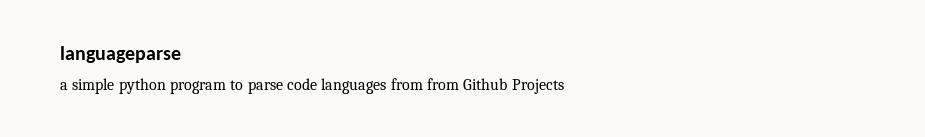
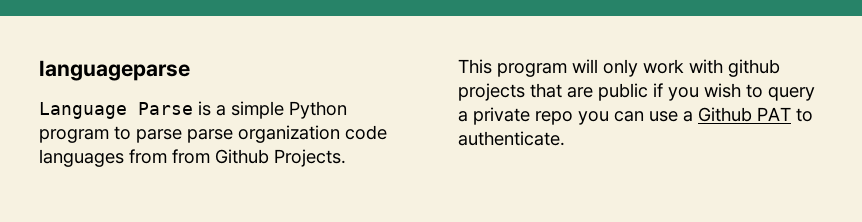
(181, 54) none -> [39,101,211,119] Language Parse is
[118,78,166,94] python -> [289,101,347,119] Python
(283, 87) none -> [187,125,340,143] parse organization
[511,79,564,94] Projects -> [274,149,346,167] [458,59,780,77] [458,83,815,101] [458,107,813,125] [458,131,565,146] Projects. // This program will only work with github projects that are public if you wish to query a private repo you can use a Github PAT to authenticate.

